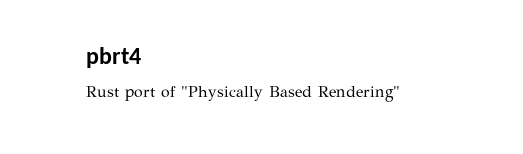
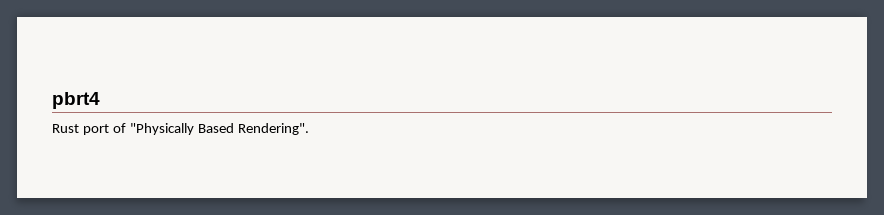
[318,86,400,102] Rendering" -> [237,123,309,135] Rendering".

